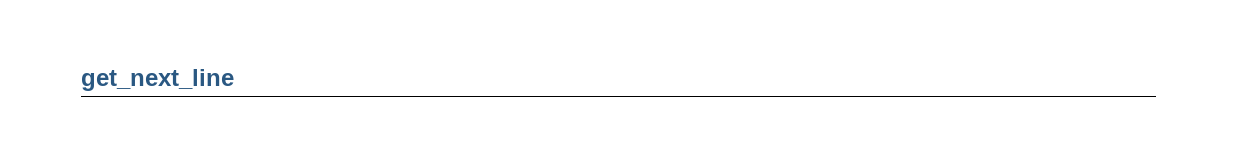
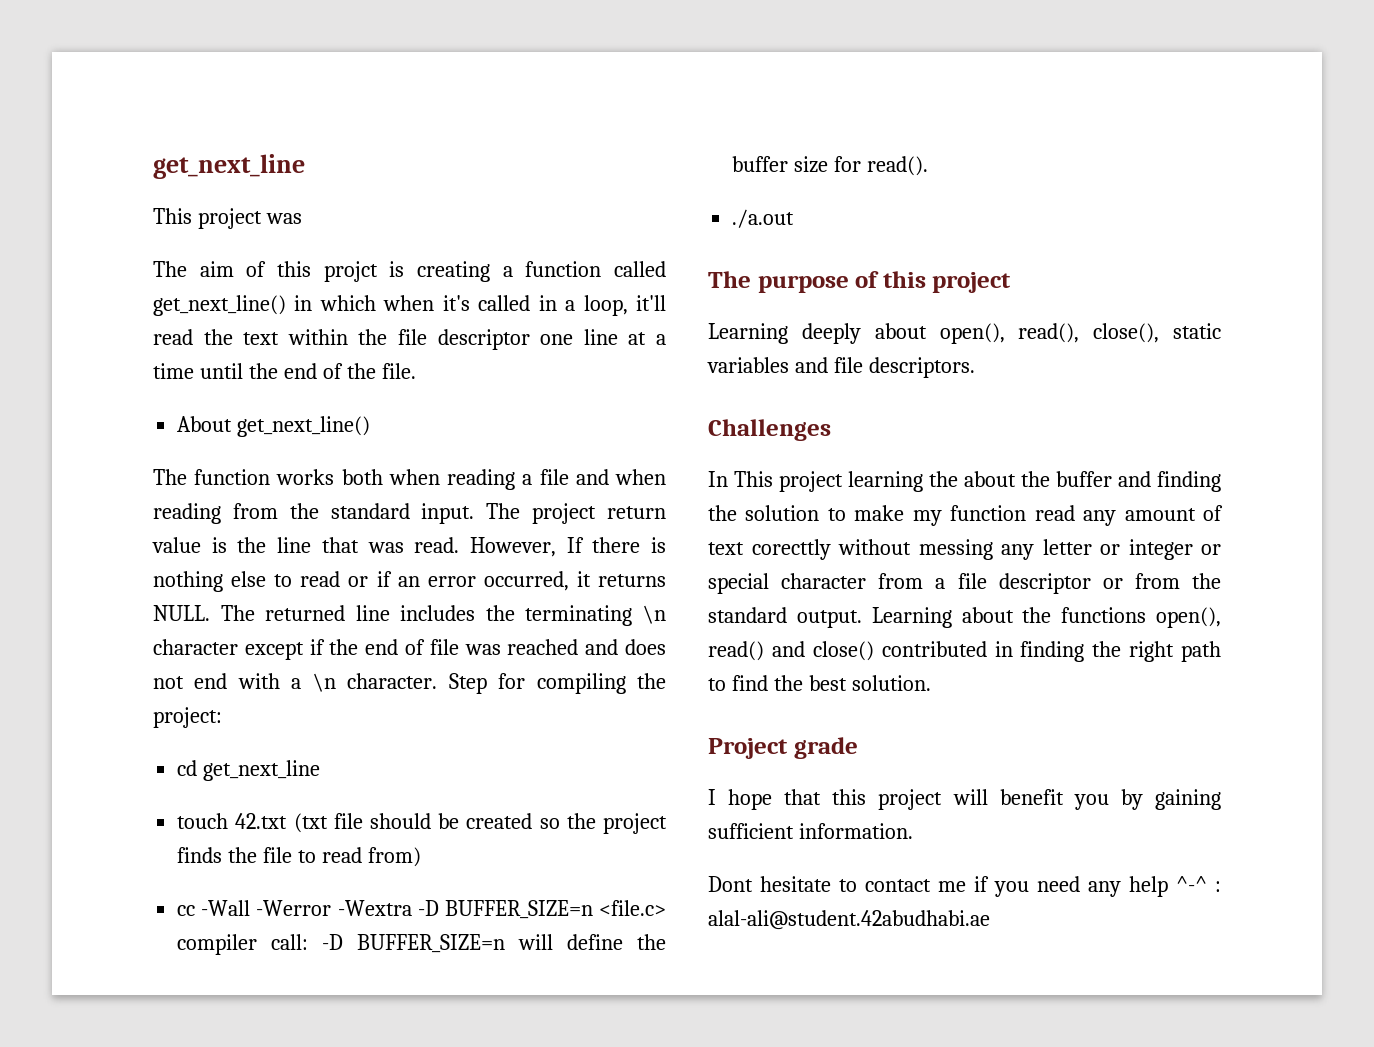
[81,69,234,91] get_next_line -> [153,154,305,179] [153,208,302,229] [153,261,666,282] [153,295,667,316] [153,329,667,350] [153,363,416,379] [177,416,371,437] [153,469,666,490] [153,503,666,524] [152,537,666,557] [153,571,667,592] [153,605,666,626] [153,639,667,660] [153,673,667,694] [153,707,222,728] [177,760,321,781] [177,813,667,834] [177,847,421,867] [177,900,666,919] [177,934,667,955] [732,156,929,176] [732,209,795,228] [708,271,1012,293] [708,323,1221,344] [707,357,975,378] [708,419,831,441] [708,471,1221,492] [708,505,1223,526] [708,539,1221,560] [708,573,1221,594] [708,607,1221,628] [708,641,1221,662] [708,675,931,691] [708,737,858,759] [708,789,1221,810] [708,823,913,839] [708,876,1221,897] [708,910,990,930] get_next_line // This project was // The aim of this projct is creating a function called get_next_line() in which when it's called in a loop, it'll read the text within the file descriptor one line at a time until the end of the file. // About get_next_line() // The function works both when reading a file and when reading from the standard input. The project return value is the line that was read. However, If there is nothing else to read or if an error occurred, it returns NULL. The returned line includes the terminating \n character except if the end of file was reached and does not end with a \n character. Step for compiling the project: // cd get_next_line // touch 42.txt (txt file should be created so the project finds the file to read from) // cc -Wall -Werror -Wextra -D BUFFER_SIZE=n <file.c> compiler call: -D BUFFER_SIZE=n will define the buffer size for read(). // ./a.out // The purpose of this project // Learning deeply about open(), read(), close(), static variables and file descriptors. // Challenges // In This project learning the about the buffer and finding the solution to make my function read any amount of text corecttly without messing any letter or integer or special character from a file descriptor or from the standard output. Learning about the functions open(), read() and close() contributed in finding the right path to find the best solution. // Project grade // I hope that this project will benefit you by gaining sufficient information. // Dont hesitate to contact me if you need any help ^-^ : alal-ali@student.42abudhabi.ae

